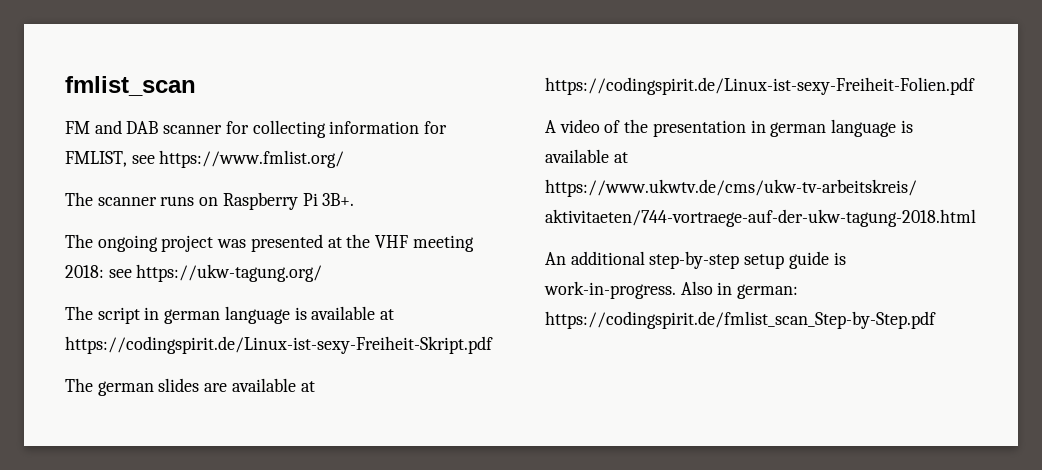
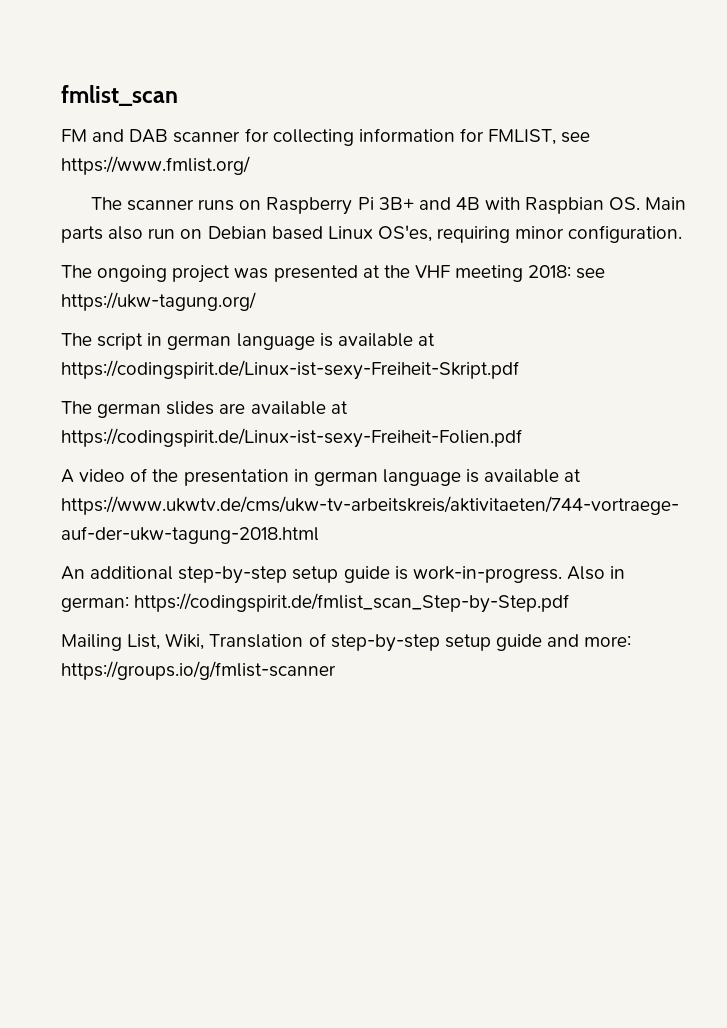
[322,193,355,206] 3B+. -> [378,197,687,214] [61,225,683,243] 3B+ and 4B with Raspbian OS. Main parts also run on Debian based Linux OS'es, requiring minor configuration.
(936, 320) none -> [61,633,632,652] [61,661,336,680] // Mailing List, Wiki, Translation of step-by-step setup guide and more: https://groups.io/g/fmlist-scanner

